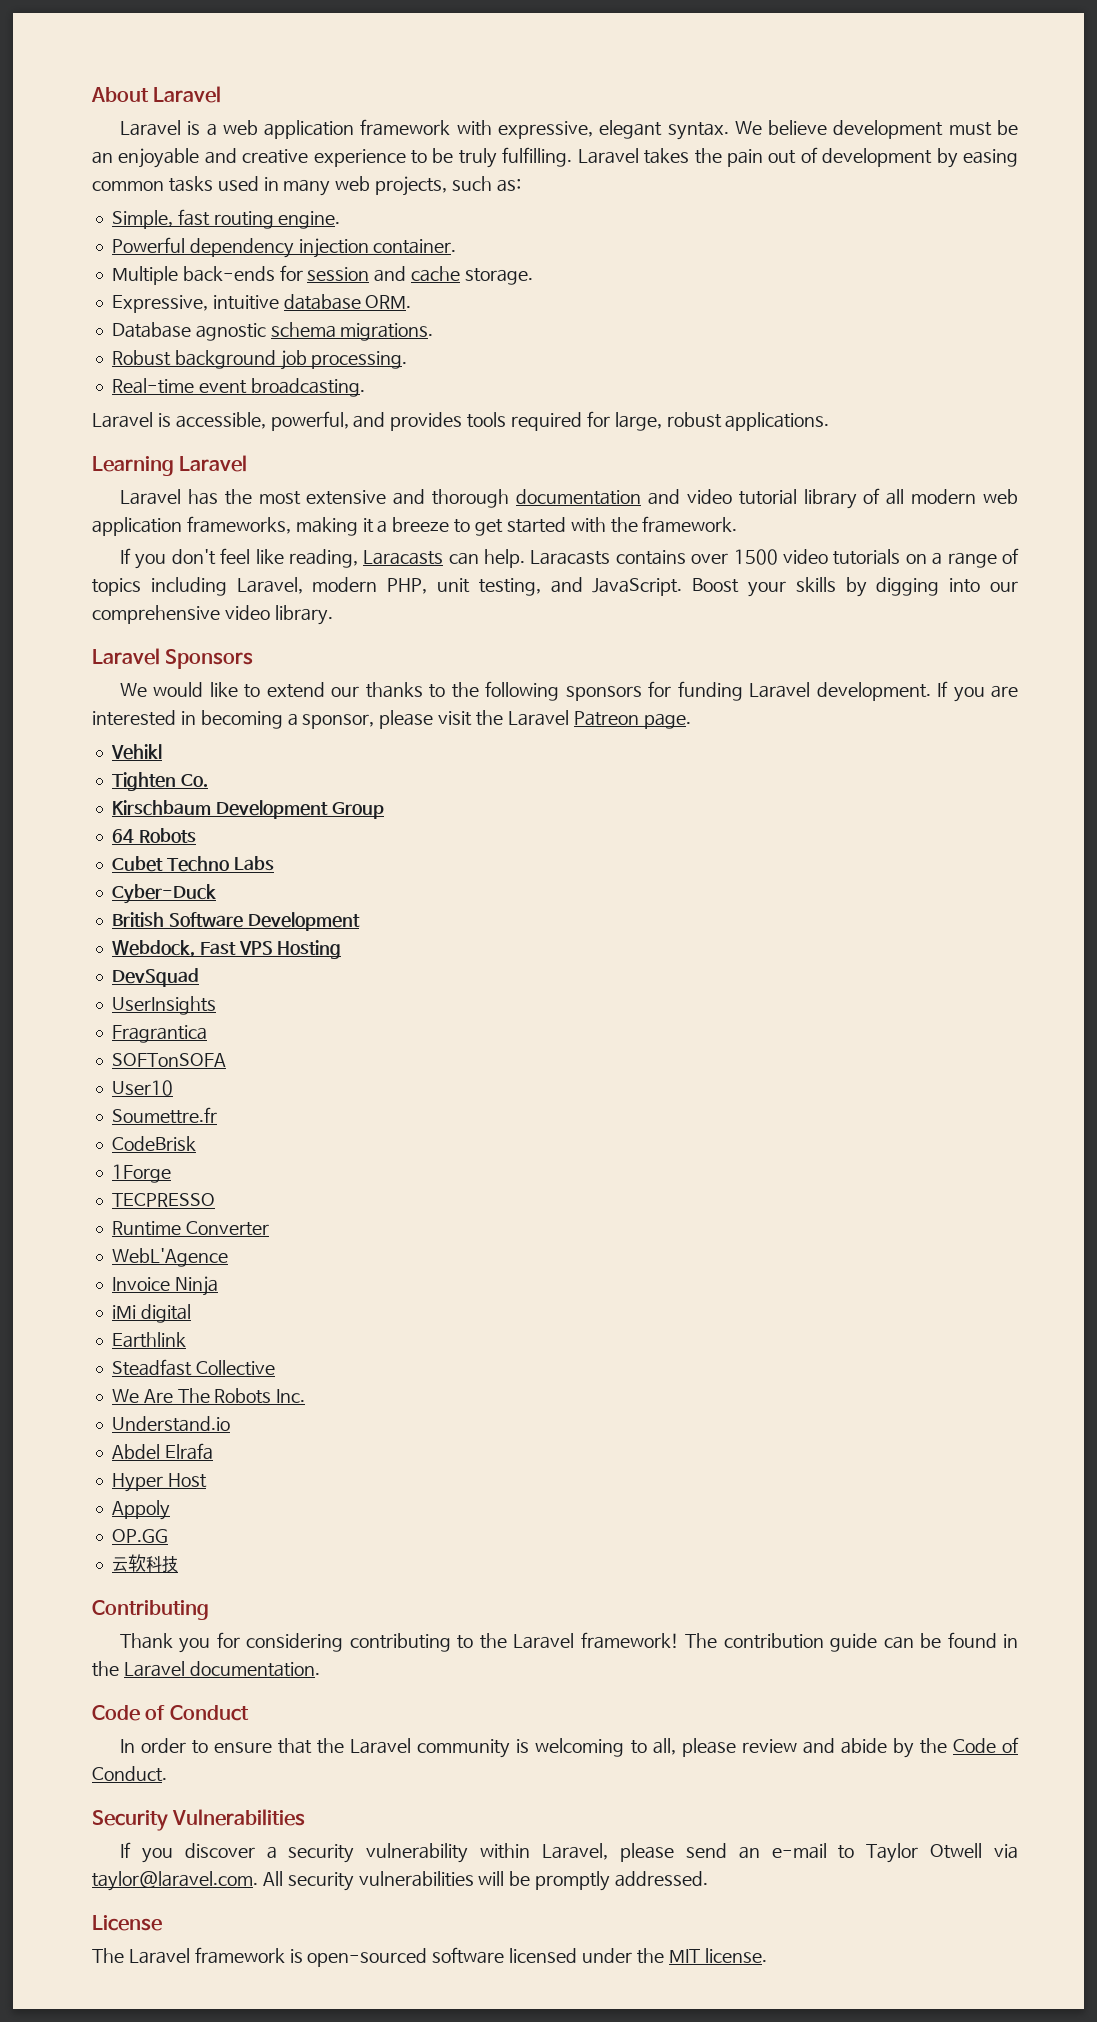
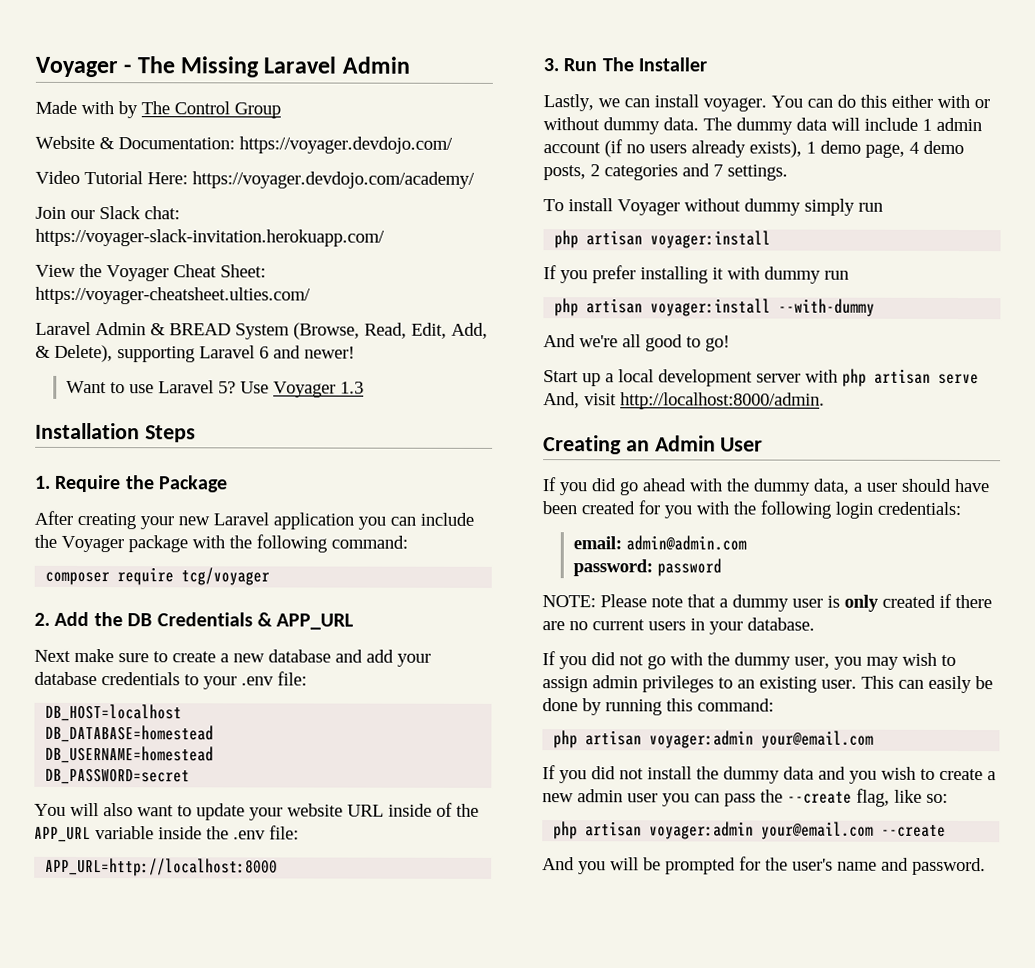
[91,86,222,103] [119,119,1018,140] [92,147,1019,168] [92,176,521,196] [111,209,341,229] [111,237,457,258] [111,265,533,285] [111,294,412,313] [111,322,434,341] [111,350,408,370] [111,378,365,397] [92,411,830,431] [92,455,248,476] [119,488,1019,509] [92,516,738,536] [119,548,1019,569] [92,577,1019,597] [92,605,333,625] [92,648,254,669] [119,681,1018,702] [92,710,691,729] [110,744,162,760] [111,772,208,791] [111,800,384,819] [111,828,196,843] [111,856,274,872] [111,884,216,904] [111,912,360,931] [111,940,342,959] [111,968,199,987] [111,996,216,1015] [111,1025,207,1043] [111,1053,226,1067] [111,1080,173,1096] [111,1107,217,1124] [111,1136,196,1151] [111,1164,171,1183] [111,1193,215,1207] [111,1221,269,1236] [111,1248,228,1267] [111,1276,218,1296] [111,1304,191,1323] [111,1332,186,1348] [111,1359,275,1376] [111,1388,306,1404] [111,1416,230,1432] [111,1443,213,1460] [111,1473,207,1492] [111,1500,170,1520] [111,1529,168,1543] [111,1554,178,1573] [92,1600,209,1620] [119,1632,1019,1653] [92,1661,320,1677] [92,1705,249,1721] [119,1737,1020,1758] [92,1766,167,1782] [92,1809,306,1831] [119,1842,1018,1863] [92,1871,709,1891] [92,1915,162,1931] [92,1947,767,1967] About Laravel // Laravel is a web application framework with expressive, elegant syntax. We believe development must be an enjoyable and creative experience to be truly fulfilling. Laravel takes the pain out of development by easing common tasks used in many web projects, such as: // Simple, fast routing engine. // Powerful dependency injection container. // Multiple back-ends for session and cache storage. // Expressive, intuitive database ORM. // Database agnostic schema migrations. // Robust background job processing. // Real-time event broadcasting. // Laravel is accessible, powerful, and provides tools required for large, robust applications. // Learning Laravel // Laravel has the most extensive and thorough documentation and video tutorial library of all modern web application frameworks, making it a breeze to get started with the framework. // If you don't feel like reading, Laracasts can help. Laracasts contains over 1500 video tutorials on a range of topics including Laravel, modern PHP, unit testing, and JavaScript. Boost your skills by digging into our comprehensive video library. // Laravel Sponsors // We would like to extend our thanks to the following sponsors for funding Laravel development. If you are interested in becoming a sponsor, please visit the Laravel Patreon page. // Vehikl // Tighten Co. // Kirschbaum Development Group // 64 Robots // Cubet Techno Labs // Cyber-Duck // British Software Development // Webdock, Fast VPS Hosting // DevSquad // UserInsights // Fragrantica // SOFTonSOFA // User10 // Soumettre.fr // CodeBrisk // 1Forge // TECPRESSO // Runtime Converter // WebL'Agence // Invoice Ninja // iMi digital // Earthlink // Steadfast Collective // We Are The Robots Inc. // Understand.io // Abdel Elrafa // Hyper Host // Appoly // OP.GG // 云软科技 // Contributing // Thank you for considering contributing to the Laravel framework! The contribution guide can be found in the Laravel documentation. // Code of Conduct // In order to ensure that the Laravel community is welcoming to all, please review and abide by the Code of Conduct. // Security Vulnerabilities // If you discover a security vulnerability within Laravel, please send an e-mail to Taylor Otwell via taylor@laravel.com. All security vulnerabilities will be promptly addressed. // License // The Laravel framework is open-sourced software licensed under the MIT license. -> [35,56,410,78] [35,100,281,119] [35,135,453,154] [35,170,475,189] [35,206,180,220] [35,228,385,247] [35,264,266,282] [35,286,311,305] [35,321,488,340] [35,344,355,363] [66,380,365,398] [35,422,196,443] [34,474,229,493] [34,510,474,530] [34,534,408,553] [45,567,271,586] [34,611,355,630] [34,648,431,667] [34,671,307,690] [45,703,183,722] [45,724,215,743] [45,745,215,764] [45,768,191,785] [34,802,479,821] [34,825,299,843] [45,857,279,877] [543,57,708,72] [543,94,990,112] [543,117,982,135] [543,139,964,158] [543,163,788,181] [543,198,883,216] [554,230,772,249] [543,265,849,284] [554,298,876,317] [543,334,730,352] [543,368,979,387] [543,392,825,410] [543,435,764,455] [542,477,990,496] [542,500,961,519] [573,535,748,551] [573,558,723,577] [542,593,992,612] [542,617,815,635] [542,651,956,670] [542,675,993,694] [542,698,774,716] [553,730,875,749] [542,765,996,784] [542,788,948,807] [553,821,947,840] [542,856,986,876] Voyager - The Missing Laravel Admin // Made with by The Control Group // Website & Documentation: https://voyager.devdojo.com/ // Video Tutorial Here: https://voyager.devdojo.com/academy/ // Join our Slack chat: https://voyager-slack-invitation.herokuapp.com/ // View the Voyager Cheat Sheet: https://voyager-cheatsheet.ulties.com/ // Laravel Admin & BREAD System (Browse, Read, Edit, Add, & Delete), supporting Laravel 6 and newer! // Want to use Laravel 5? Use Voyager 1.3 // Installation Steps // 1. Require the Package // After creating your new Laravel application you can include the Voyager package with the following command: // composer require tcg/voyager // 2. Add the DB Credentials & APP_URL // Next make sure to create a new database and add your database credentials to your .env file: // DB_HOST=localhost // DB_DATABASE=homestead // DB_USERNAME=homestead // DB_PASSWORD=secret // You will also want to update your website URL inside of the APP_URL variable inside the .env file: // APP_URL=http://localhost:8000 // 3. Run The Installer // Lastly, we can install voyager. You can do this either with or without dummy data. The dummy data will include 1 admin account (if no users already exists), 1 demo page, 4 demo posts, 2 categories and 7 settings. // To install Voyager without dummy simply run // php artisan voyager:install // If you prefer installing it with dummy run // php artisan voyager:install --with-dummy // And we're all good to go! // Start up a local development server with php artisan serve And, visit http://localhost:8000/admin. // Creating an Admin User // If you did go ahead with the dummy data, a user should have been created for you with the following login credentials: // email: admin@admin.com // password: password // NOTE: Please note that a dummy user is only created if there are no current users in your database. // If you did not go with the dummy user, you may wish to assign admin privileges to an existing user. This can easily be done by running this command: // php artisan voyager:admin your@email.com // If you did not install the dummy data and you wish to create a new admin user you can pass the --create flag, like so: // php artisan voyager:admin your@email.com --create // And you will be prompted for the user's name and password.

